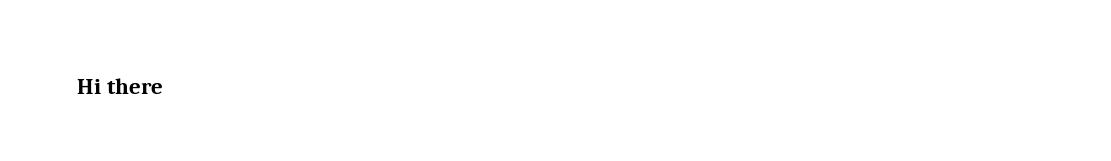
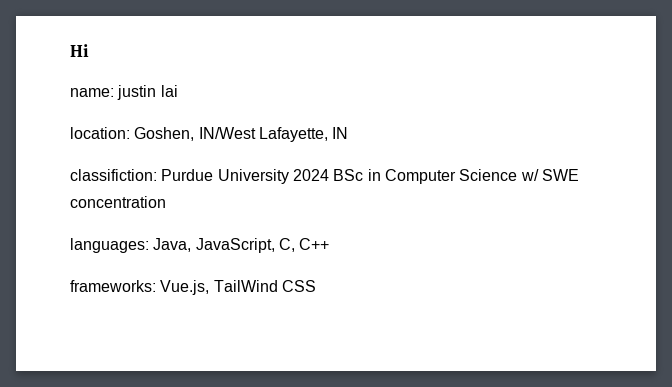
[107,78,164,94] there -> [70,85,178,100] [70,127,349,142] [70,169,579,184] [70,196,166,208] [70,238,330,253] [70,280,316,295] // name: justin lai // location: Goshen, IN/West Lafayette, IN // classifiction: Purdue University 2024 BSc in Computer Science w/ SWE concentration // languages: Java, JavaScript, C, C++ // frameworks: Vue.js, TailWind CSS

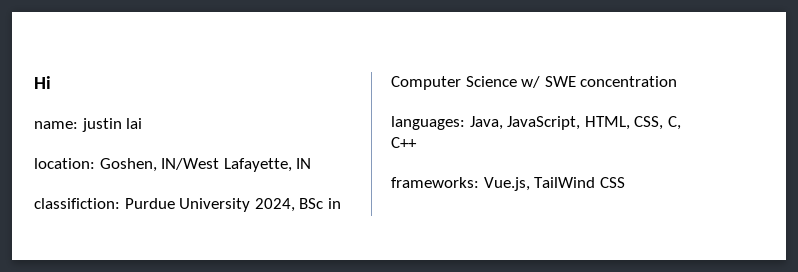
[292,169,329,181] 2024 -> [254,198,295,212] 2024,
(275, 245) none -> [584,116,664,130] HTML, CSS,

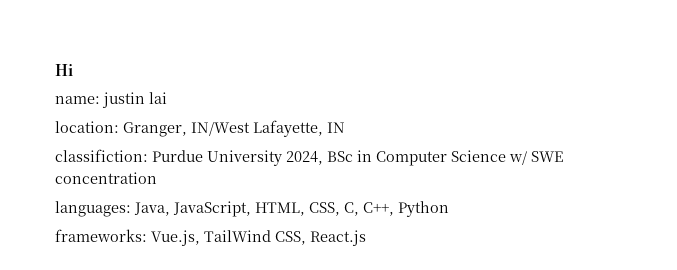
[99,158,157,172] Goshen, -> [123,122,187,137] Granger,
[391,137,417,148] C++ -> [363,201,449,217] C++, Python
[599,177,625,188] CSS -> [275,230,366,246] CSS, React.js

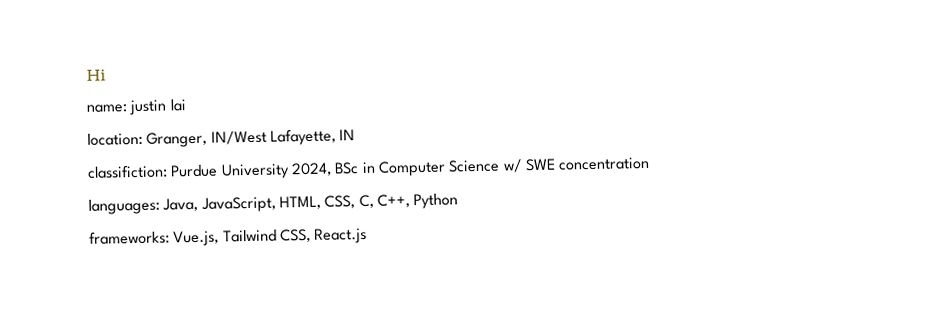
[204,230,271,242] TailWind -> [222,229,277,243] Tailwind

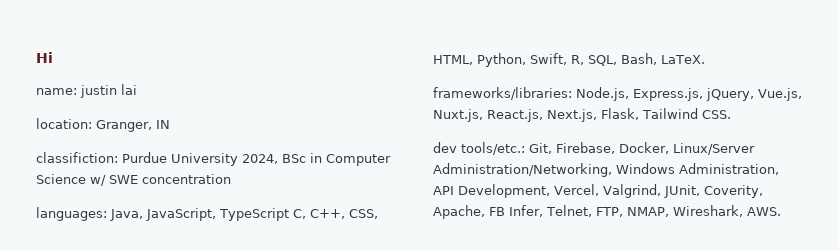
[210,128,336,146] IN/West Lafayette, -> (152, 126) none
[278,193,459,210] [89,227,368,247] HTML, CSS, C, C++, Python // frameworks: Vue.js, Tailwind CSS, React.js -> [219,208,378,221] [433,53,705,67] [433,87,802,101] [433,108,731,122] [433,142,755,155] [433,163,779,177] [433,184,763,198] [433,205,781,219] TypeScript C, C++, CSS, HTML, Python, Swift, R, SQL, Bash, LaTeX. // frameworks/libraries: Node.js, Express.js, jQuery, Vue.js, Nuxt.js, React.js, Next.js, Flask, Tailwind CSS. // dev tools/etc.: Git, Firebase, Docker, Linux/Server Administration/Networking, Windows Administration, API Development, Vercel, Valgrind, JUnit, Coverity, Apache, FB Infer, Telnet, FTP, NMAP, Wireshark, AWS.

